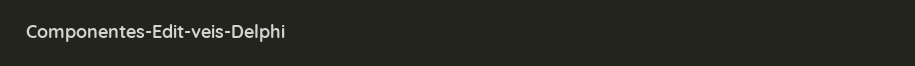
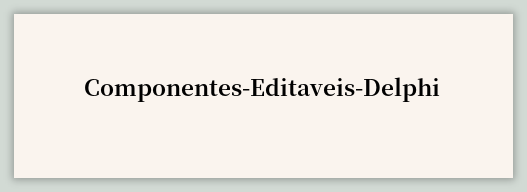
[26,24,285,42] Componentes-Edit-veis-Delphi -> [84,77,440,102] Componentes-Editaveis-Delphi

